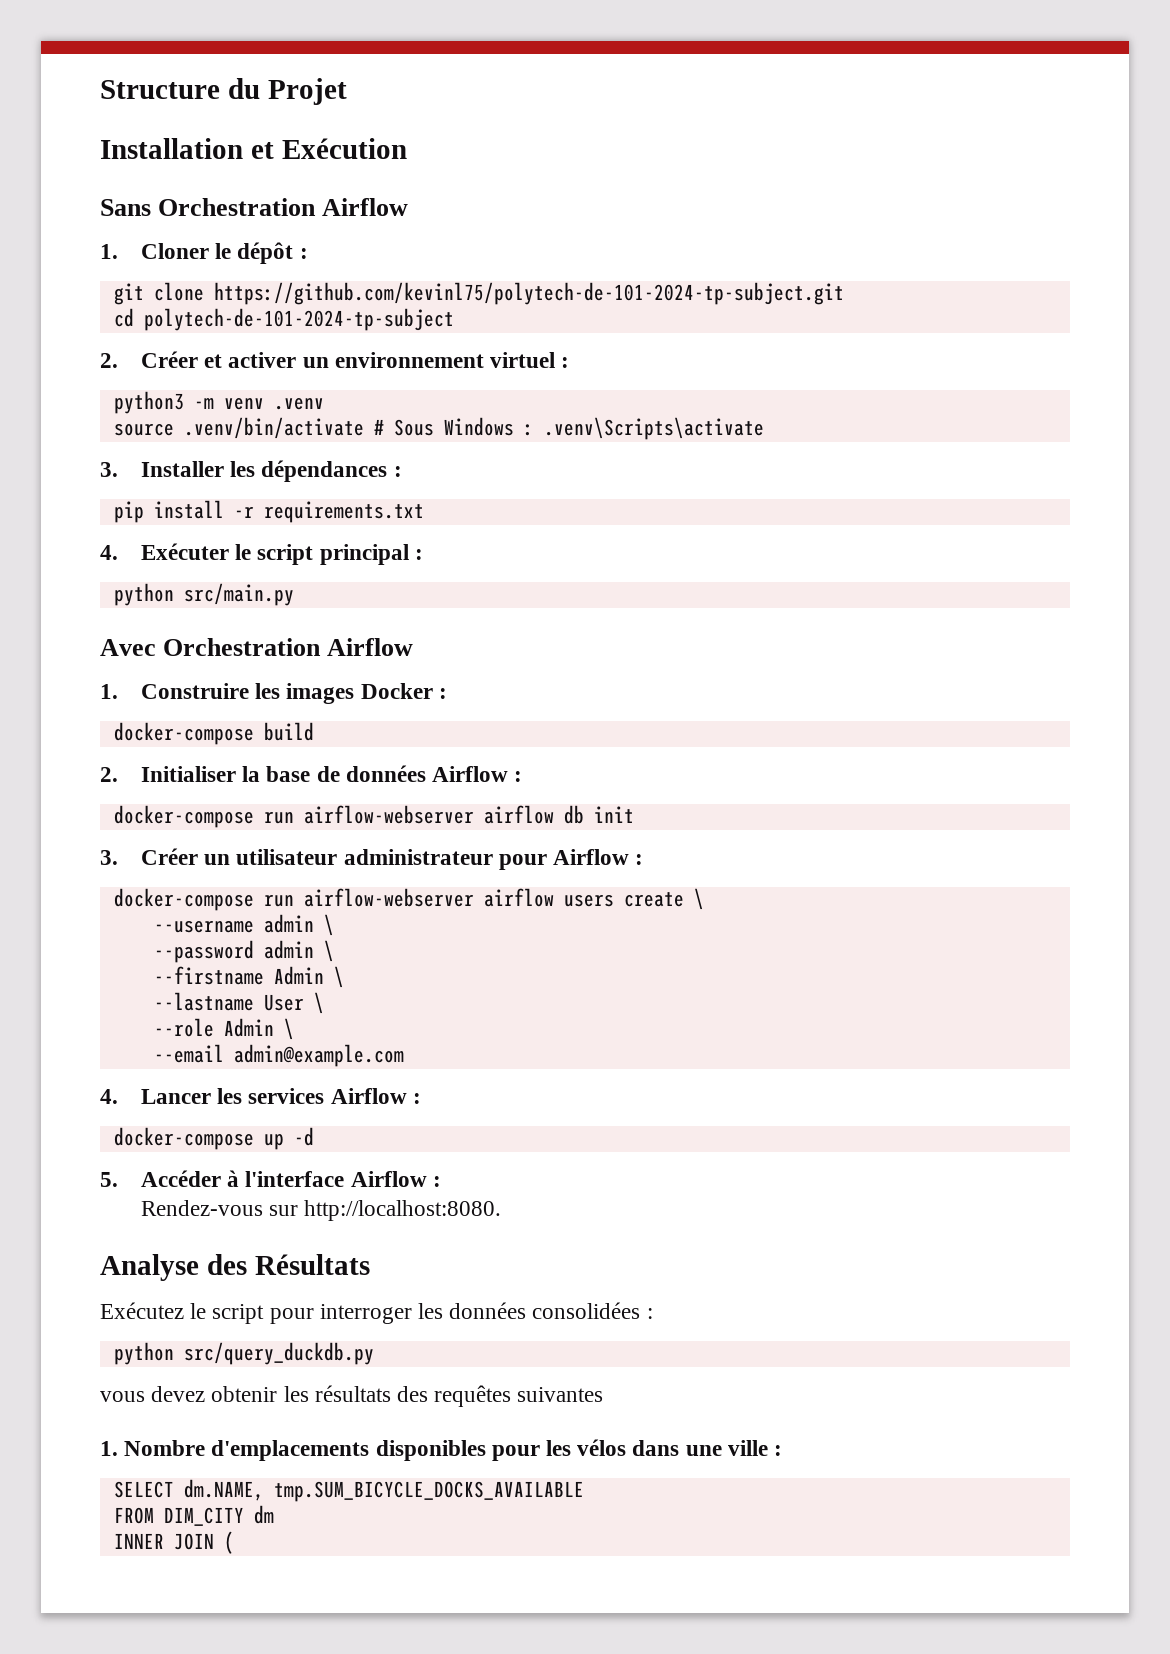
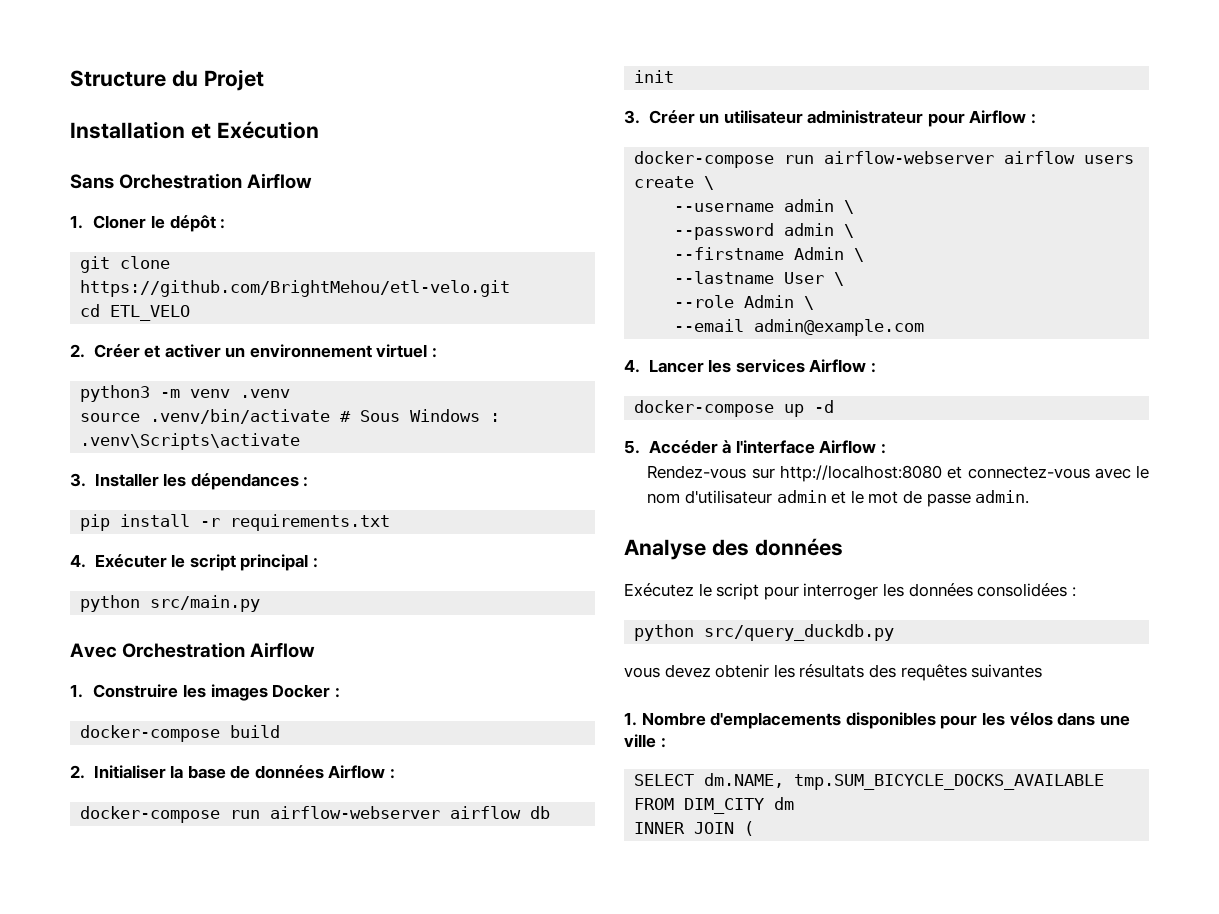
[213,282,844,305] https://github.com/kevinl75/polytech-de-101-2024-tp-subject.git -> [80,280,511,297] https://github.com/BrightMehou/etl-velo.git
[143,308,454,331] polytech-de-101-2024-tp-subject -> [110,305,191,321] ETL_VELO
[304,1200,502,1221] http://localhost:8080. -> [779,465,1149,482] [647,490,1030,507] http://localhost:8080 et connectez-vous avec le nom d'utilisateur admin et le mot de passe admin.
[254,1254,370,1275] Résultats -> [754,538,843,556] données

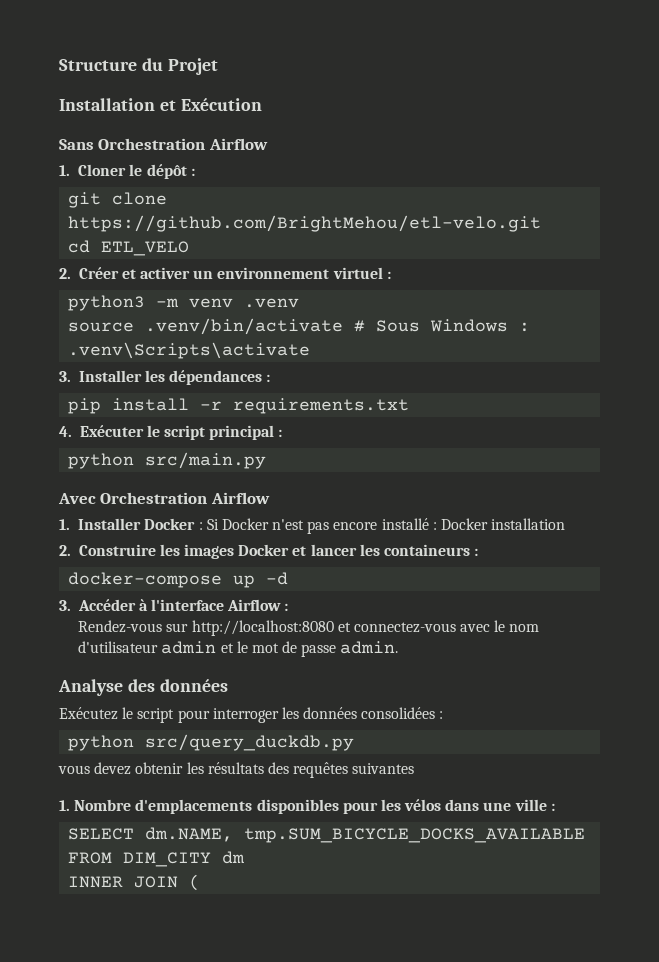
[93,684,340,701] [80,725,281,742] [70,765,396,779] [80,806,551,823] [634,70,675,83] [624,110,1037,127] [634,151,1135,168] [634,176,715,190] [674,199,855,214] [674,223,855,240] [674,247,865,262] [674,271,845,286] [674,295,815,310] [674,319,925,336] [624,359,867,373] Construire les images Docker : // docker-compose build // 2. Initialiser la base de données Airflow : // docker-compose run airflow-webserver airflow db init // 3. Créer un utilisateur administrateur pour Airflow : // docker-compose run airflow-webserver airflow users create \ // --username admin \ // --password admin \ // --firstname Admin \ // --lastname User \ // --role Admin \ // --email admin@example.com // 4. Lancer les services Airflow -> [78,518,566,534] [59,544,471,559] Installer Docker : Si Docker n'est pas encore installé : Docker installation // 2. Construire les images Docker et lancer les containeurs
[624,440,640,454] 5. -> [59,600,71,611] 3.

